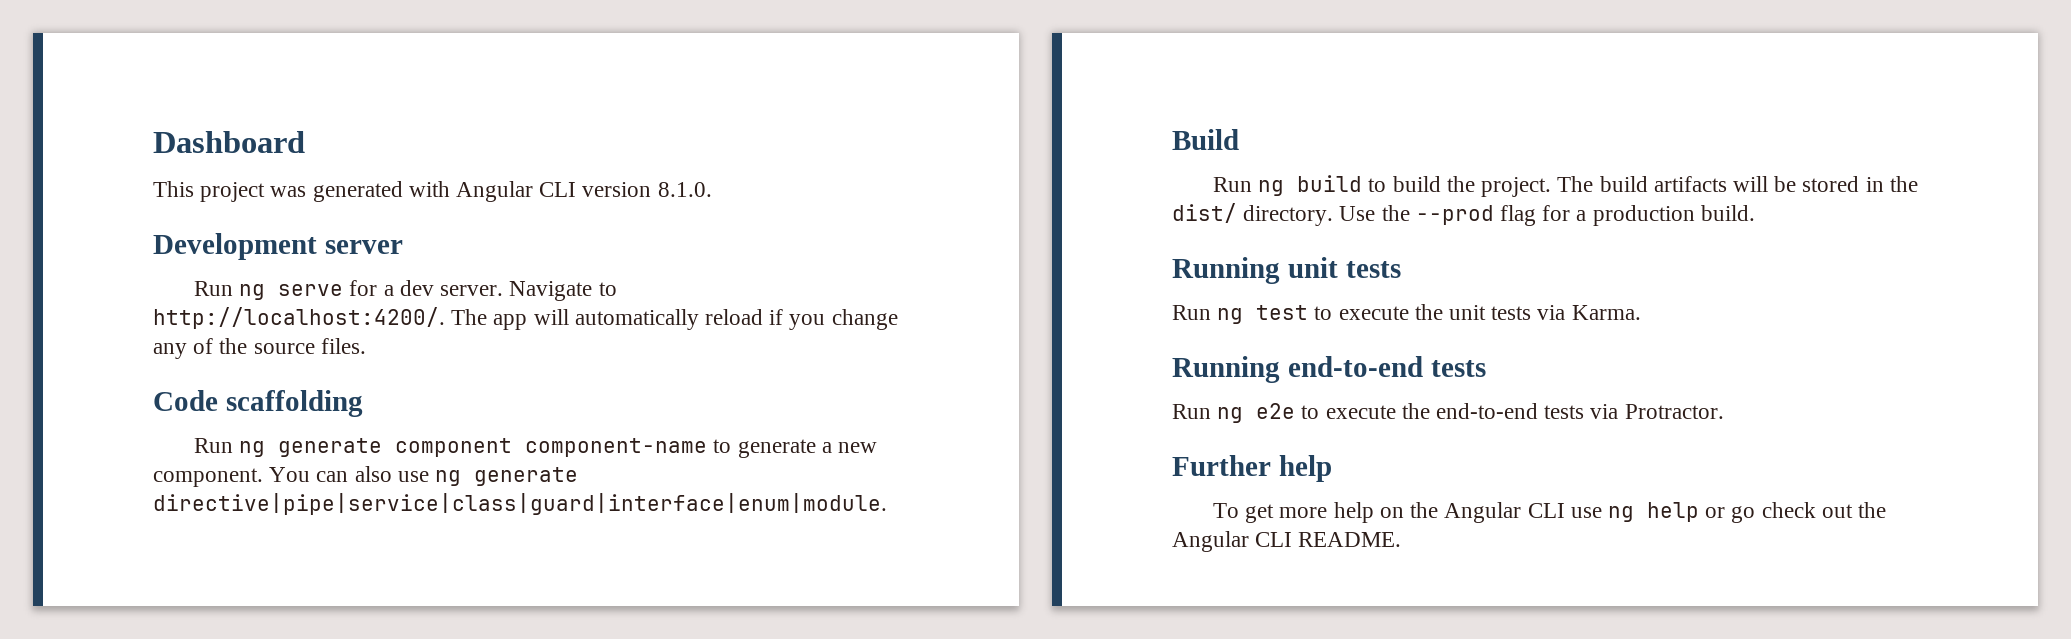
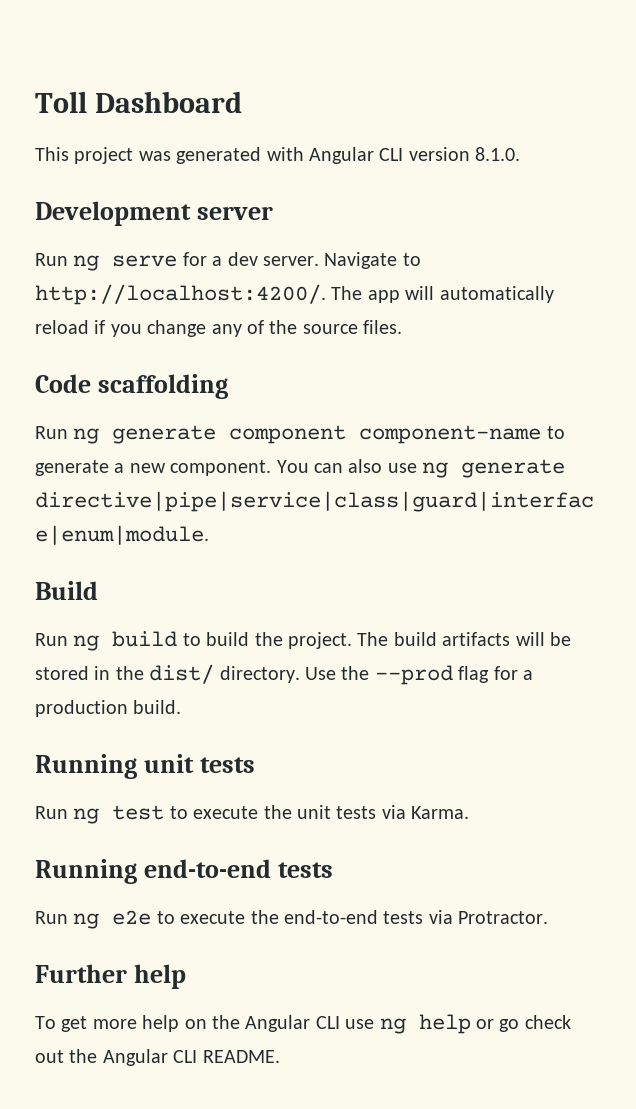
(153, 142) none -> [35,91,87,113] Toll

